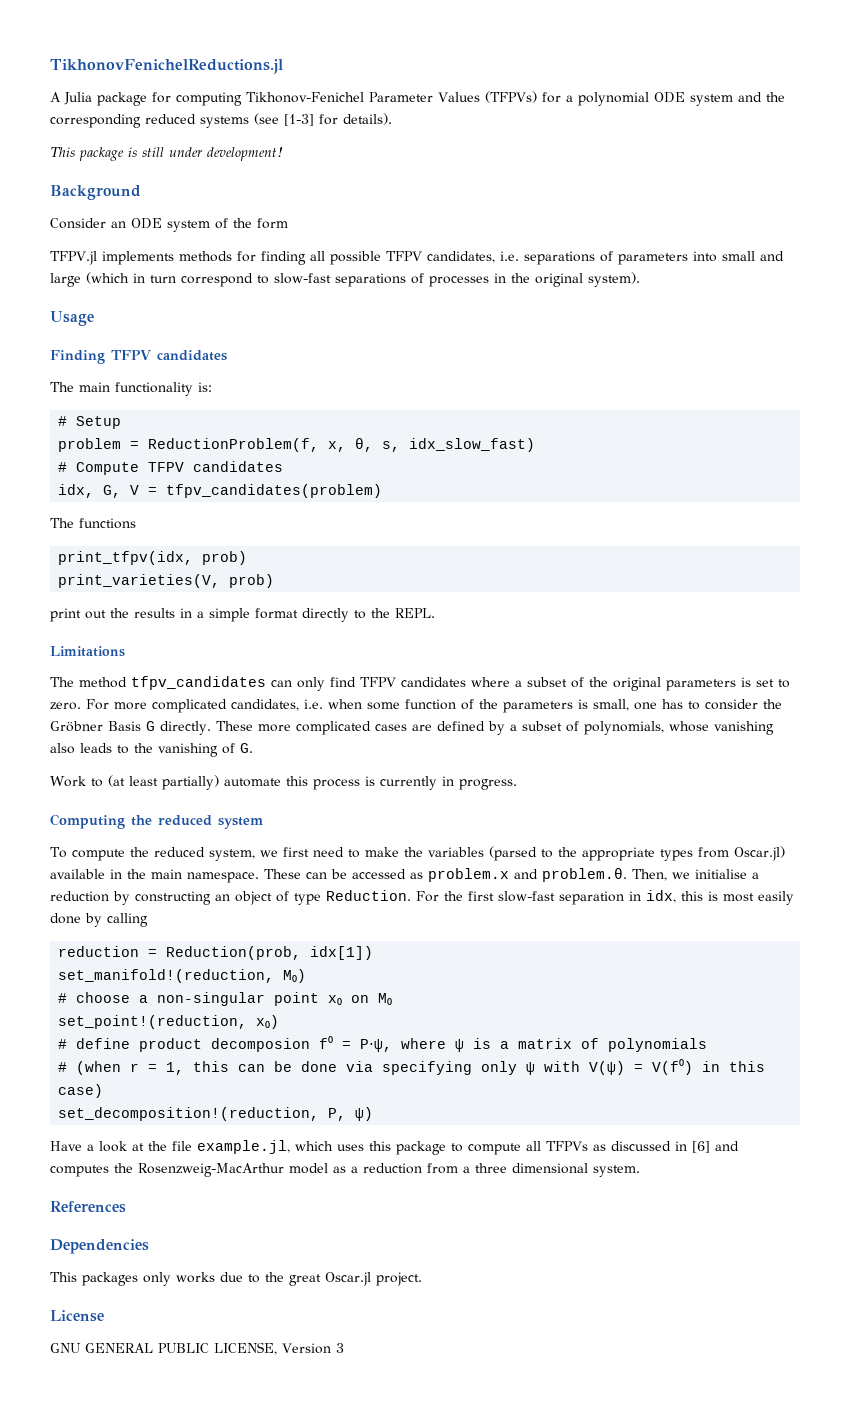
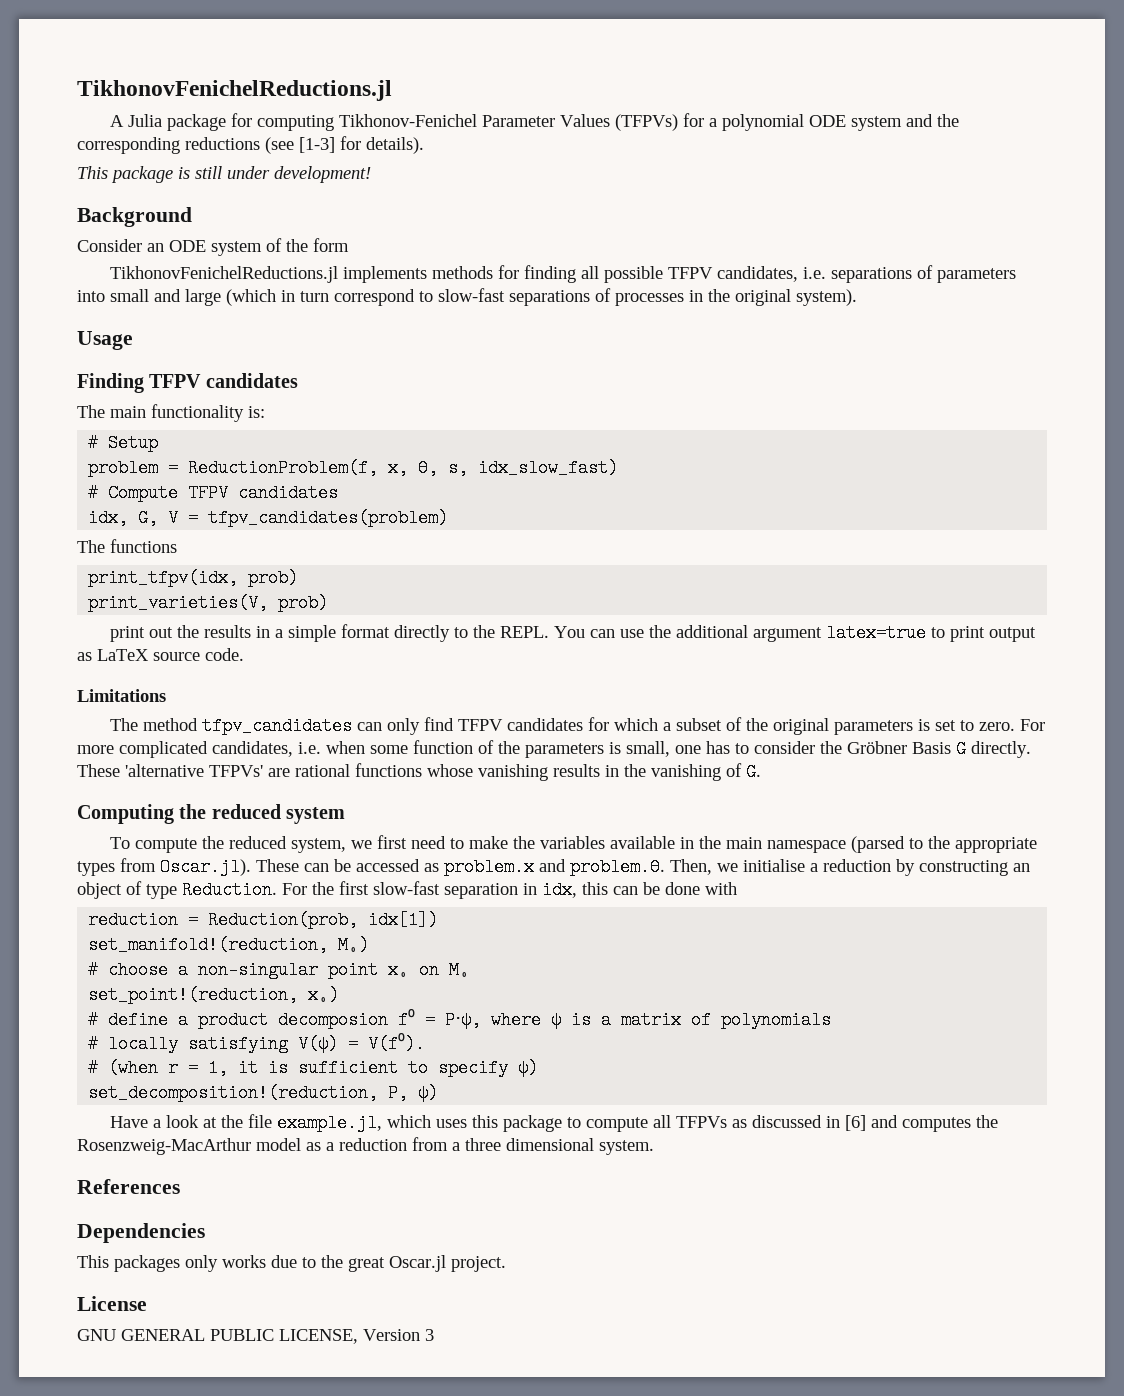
[145,114,249,128] reduced systems -> [185,137,260,150] reductions
[50,251,97,265] TFPV.jl -> [110,266,339,283] TikhonovFenichelReductions.jl
(435, 613) none -> [554,624,1037,642] [77,648,244,661] You can use the additional argument latex=true to print output as LaTeX source code.
[471,677,510,687] where -> [588,717,659,731] for which
[257,721,774,735] [50,743,253,757] [50,775,517,790] more complicated cases are defined by a subset of polynomials, whose vanishing also leads to the vanishing of G. // Work to (at least partially) automate this process is currently in progress. -> [125,763,761,781] 'alternative TFPVs' are rational functions whose vanishing results in the vanishing of G.
(484, 852) none -> [610,836,847,853] available in the main namespace
[733,846,785,861] [50,869,259,883] Oscar.jl) available in the main namespace. -> [160,858,251,876] Oscar.jl).
[708,891,794,905] [50,913,148,927] is most easily done by calling -> [613,882,737,895] can be done with
(131, 1043) none -> [178,1011,189,1029] a
(708, 1045) none -> [88,1032,426,1053] // # locally satisfying V(ψ) = V(f⁰).
[193,1059,766,1075] [58,1084,104,1098] this can be done via specifying only ψ with V(ψ) = V(f⁰) in this case) -> [238,1059,539,1077] it is sufficient to specify ψ)

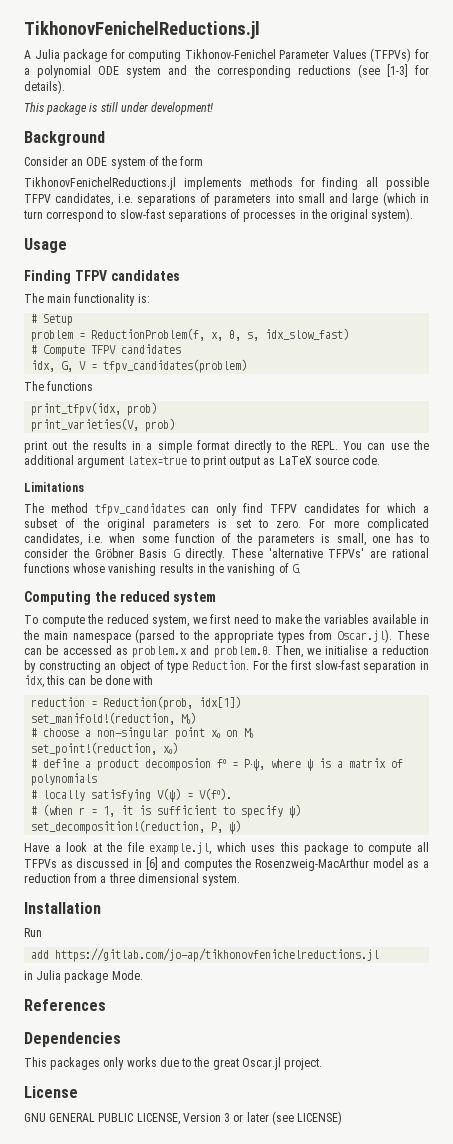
(654, 1147) none -> [24,902,101,914] [24,928,42,937] [31,948,380,962] [24,970,143,983] // Installation // Run // add https://gitlab.com/jo-ap/tikhonovfenichelreductions.jl // in Julia package Mode.
(434, 1335) none -> [233,1111,343,1125] or later (see LICENSE)

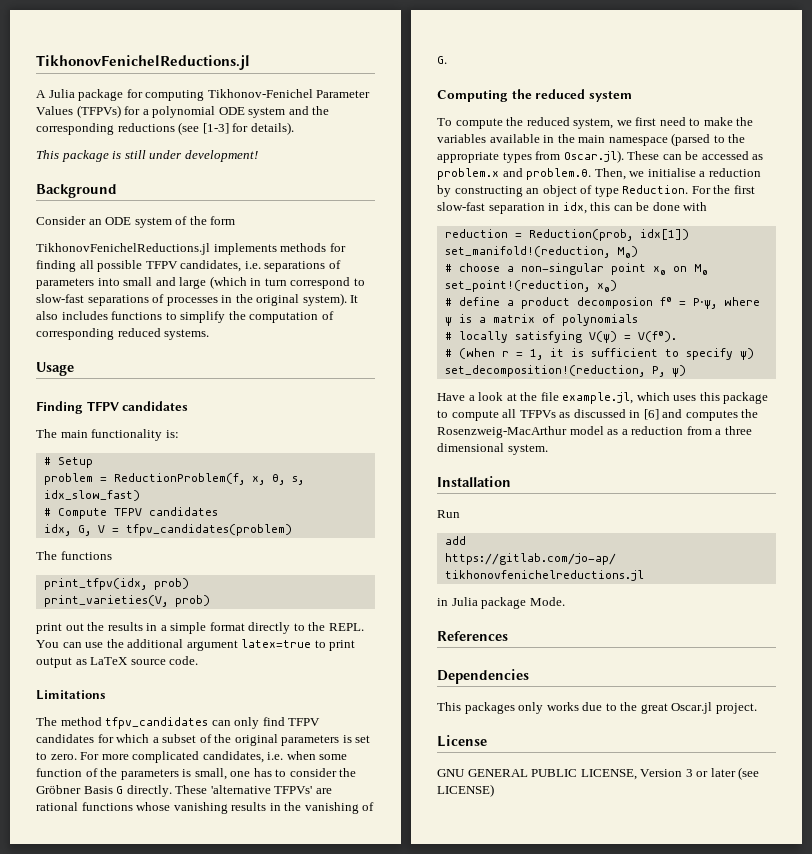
(414, 215) none -> [350,295,359,303] [36,311,334,323] [36,328,210,340] It also includes functions to simplify the computation of corresponding reduced systems.

